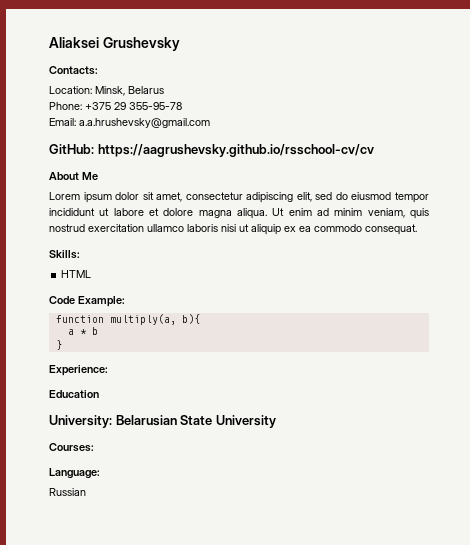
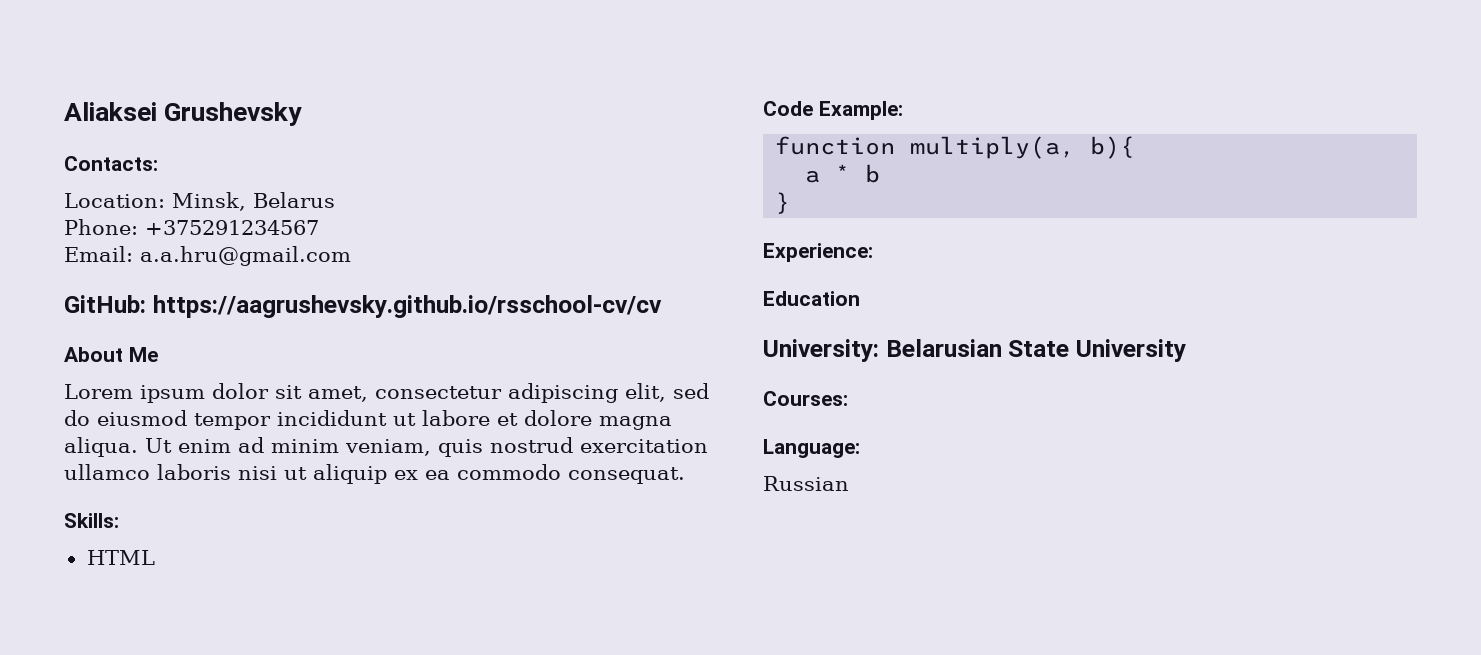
[85,102,182,110] +375 29 355-95-78 -> [145,220,319,235] +375291234567
[79,118,210,128] a.a.hrushevsky@gmail.com -> [140,246,351,266] a.a.hru@gmail.com

